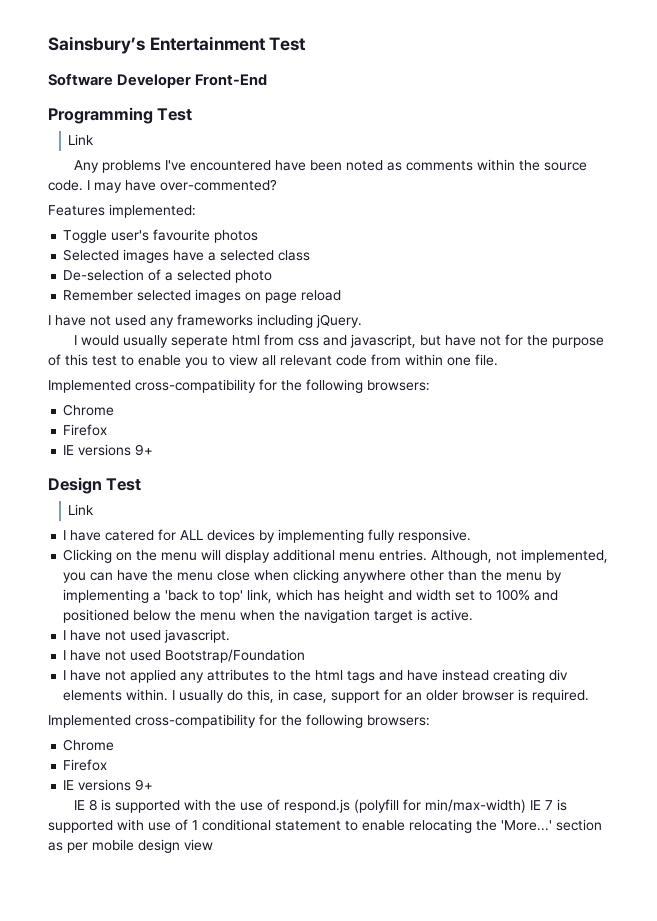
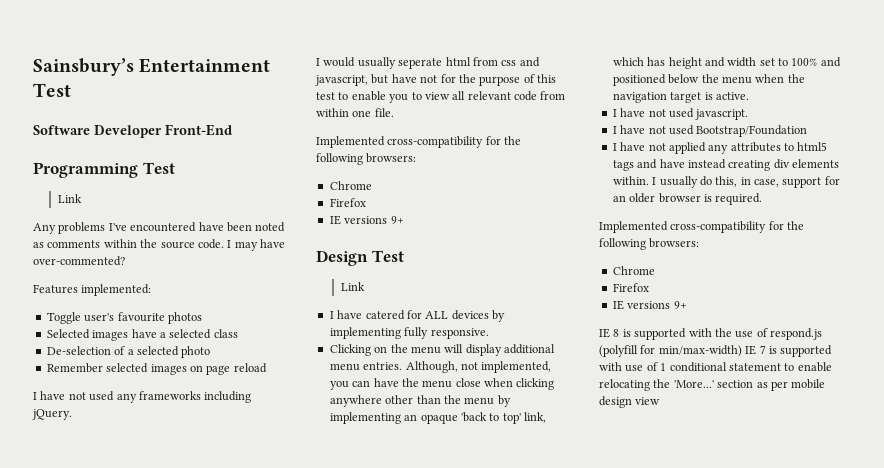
[153,592,162,601] a -> [404,414,458,424] an opaque
[290,670,344,681] the html -> [797,142,828,151] html5

